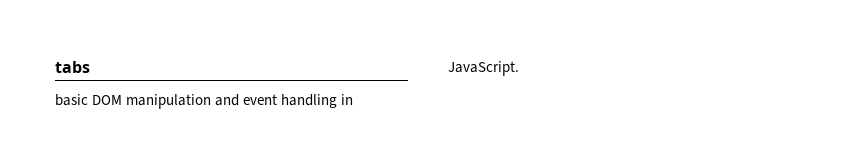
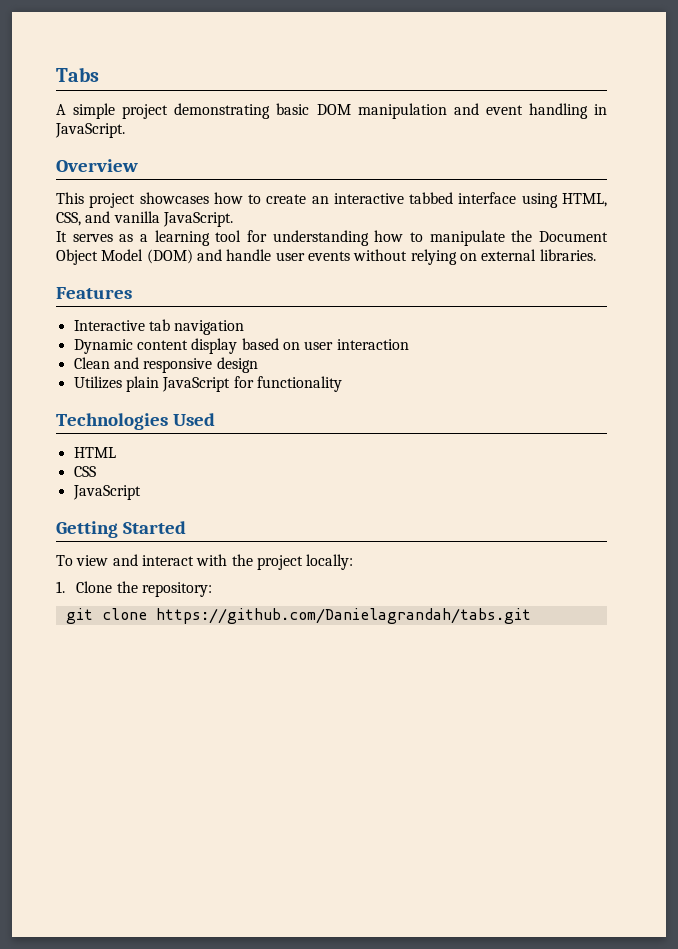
[55,61,90,73] tabs // -> [56,67,99,82] [56,103,271,119] Tabs // A simple project demonstrating
(519, 68) none -> [56,159,138,172] [56,192,607,208] [56,211,233,227] [56,230,608,246] [56,249,596,265] [56,287,132,299] [73,319,245,335] [73,338,409,354] [73,357,258,373] [73,376,342,392] [56,413,215,430] [73,447,116,458] [73,466,96,477] [72,485,141,500] [56,521,186,538] [56,554,354,570] [56,581,212,597] [65,608,531,624] // Overview // This project showcases how to create an interactive tabbed interface using HTML, CSS, and vanilla JavaScript. // It serves as a learning tool for understanding how to manipulate the Document Object Model (DOM) and handle user events without relying on external libraries. // Features // Interactive tab navigation // Dynamic content display based on user interaction // Clean and responsive design // Utilizes plain JavaScript for functionality // Technologies Used // HTML // CSS // JavaScript // Getting Started // To view and interact with the project locally: // 1. Clone the repository: // git clone https://github.com/Danielagrandah/tabs.git

